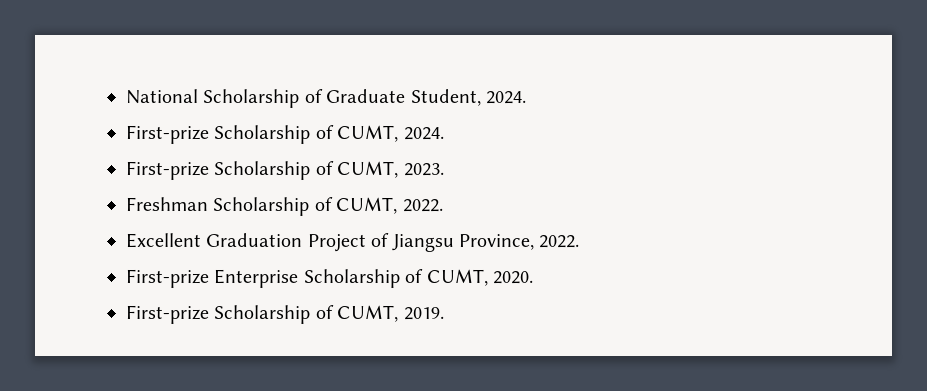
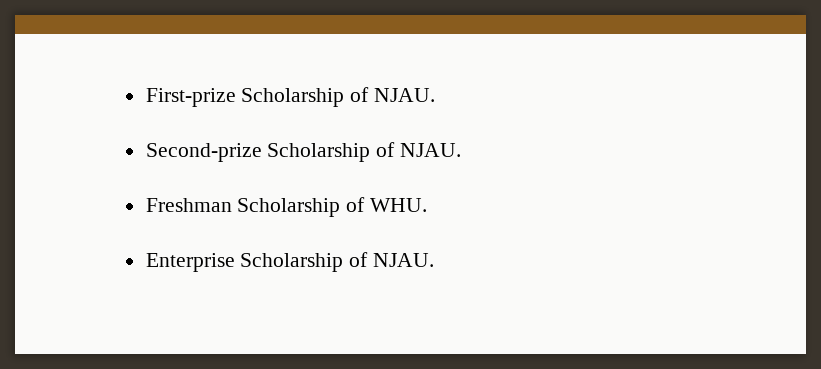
[126,89,526,108] [126,125,444,144] [126,161,444,180] [126,197,443,216] [126,233,580,252] [126,269,533,288] [126,305,444,324] National Scholarship of Graduate Student, 2024. // First-prize Scholarship of CUMT, 2024. // First-prize Scholarship of CUMT, 2023. // Freshman Scholarship of CUMT, 2022. // Excellent Graduation Project of Jiangsu Province, 2022. // First-prize Enterprise Scholarship of CUMT, 2020. // First-prize Scholarship of CUMT, 2019. -> [145,87,436,107] [145,142,462,162] [145,197,428,217] [145,252,435,272] First-prize Scholarship of NJAU. // Second-prize Scholarship of NJAU. // Freshman Scholarship of WHU. // Enterprise Scholarship of NJAU.

